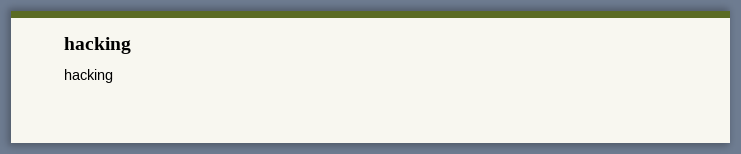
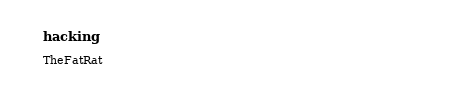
[64,69,113,83] hacking -> [43,55,103,64] TheFatRat

